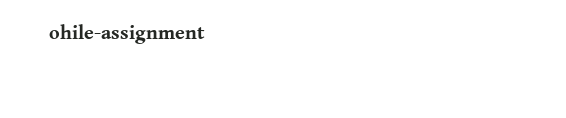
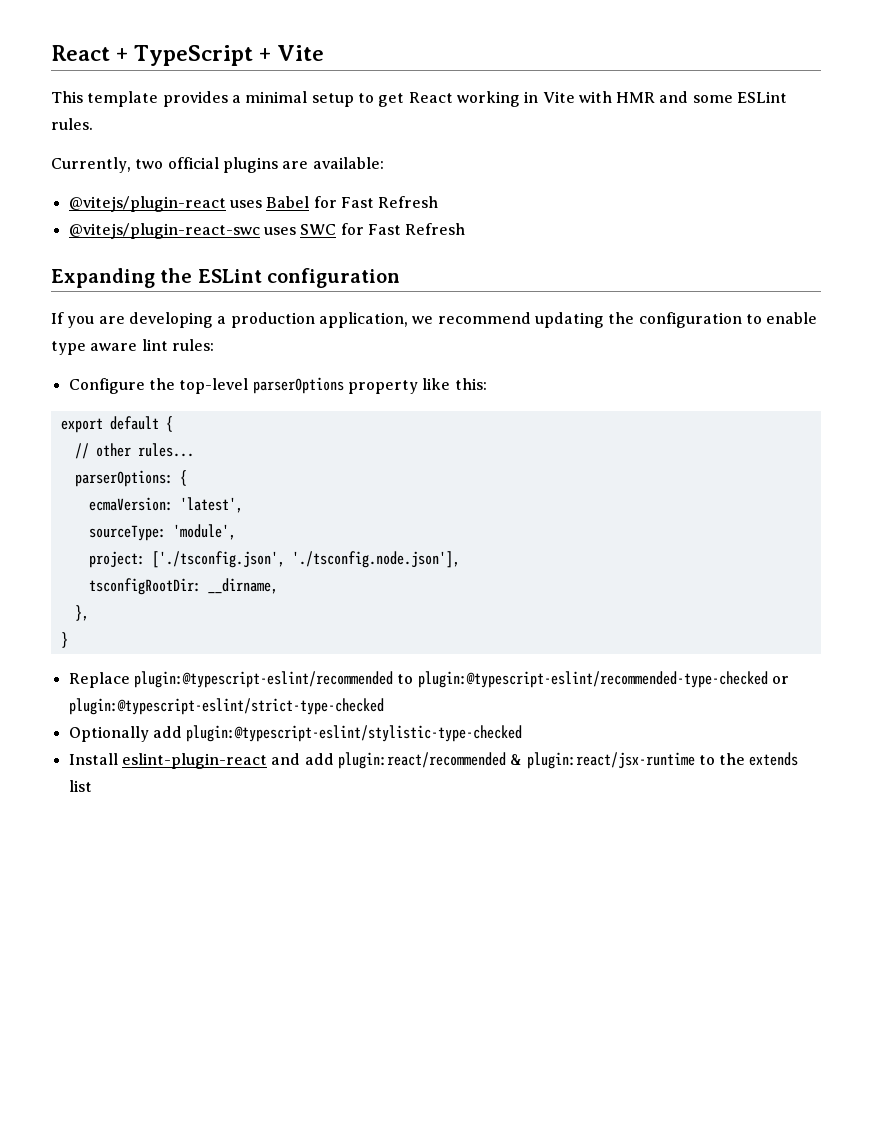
[49,24,205,44] ohile-assignment -> [51,45,325,66] [51,91,788,107] [51,118,93,130] [51,157,384,173] [68,196,439,212] [68,223,466,239] [51,268,401,288] [51,312,818,328] [51,339,214,355] [68,377,487,394] [60,416,173,433] [74,443,194,459] [74,470,187,487] [88,497,243,513] [88,524,236,541] [88,551,460,568] [88,578,278,595] [74,605,89,621] [60,632,68,648] [68,671,789,688] [68,698,384,715] [68,725,523,742] [68,752,799,769] [68,780,92,792] React + TypeScript + Vite // This template provides a minimal setup to get React working in Vite with HMR and some ESLint rules. // Currently, two official plugins are available: // @vitejs/plugin-react uses Babel for Fast Refresh // @vitejs/plugin-react-swc uses SWC for Fast Refresh // Expanding the ESLint configuration // If you are developing a production application, we recommend updating the configuration to enable type aware lint rules: // Configure the top-level parserOptions property like this: // export default { // // other rules... // parserOptions: { // ecmaVersion: 'latest', // sourceType: 'module', // project: ['./tsconfig.json', './tsconfig.node.json'], // tsconfigRootDir: __dirname, // }, // } // Replace plugin:@typescript-eslint/recommended to plugin:@typescript-eslint/recommended-type-checked or plugin:@typescript-eslint/strict-type-checked // Optionally add plugin:@typescript-eslint/stylistic-type-checked // Install eslint-plugin-react and add plugin:react/recommended & plugin:react/jsx-runtime to the extends list

